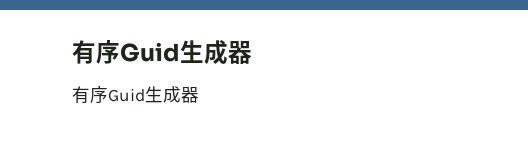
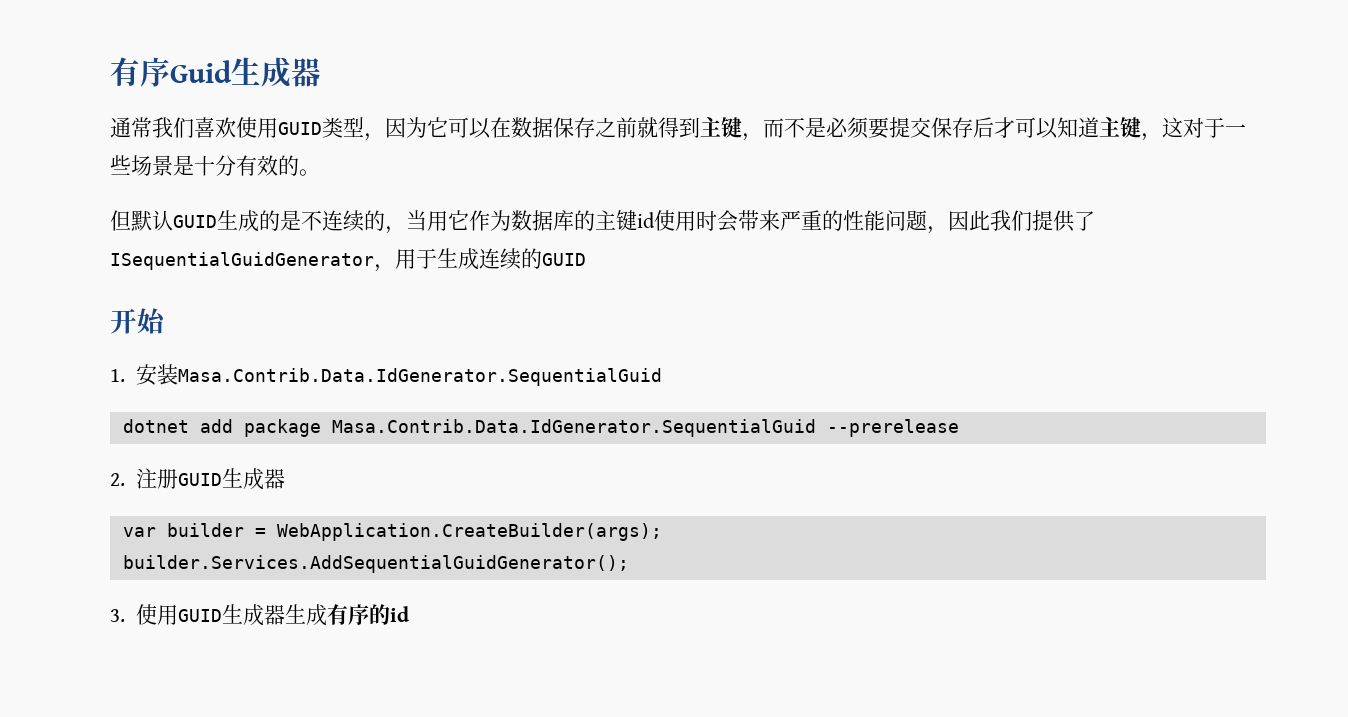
[72,86,199,104] 有序Guid生成器 -> [110,117,1246,141] [110,155,320,176] [110,210,1095,234] [110,248,586,272] [110,308,166,334] [110,364,662,386] [122,419,959,437] [110,468,285,490] [122,523,662,541] [122,555,629,573] [110,604,409,626] 通常我们喜欢使用GUID类型，因为它可以在数据保存之前就得到主键，而不是必须要提交保存后才可以知道主键，这对于一些场景是十分有效的。 // 但默认GUID生成的是不连续的，当用它作为数据库的主键id使用时会带来严重的性能问题，因此我们提供了ISequentialGuidGenerator，用于生成连续的GUID // 开始 // 1.安装Masa.Contrib.Data.IdGenerator.SequentialGuid // dotnet add package Masa.Contrib.Data.IdGenerator.SequentialGuid --prerelease // 2.注册GUID生成器 // var builder = WebApplication.CreateBuilder(args); // builder.Services.AddSequentialGuidGenerator(); // 3.使用GUID生成器生成有序的id

